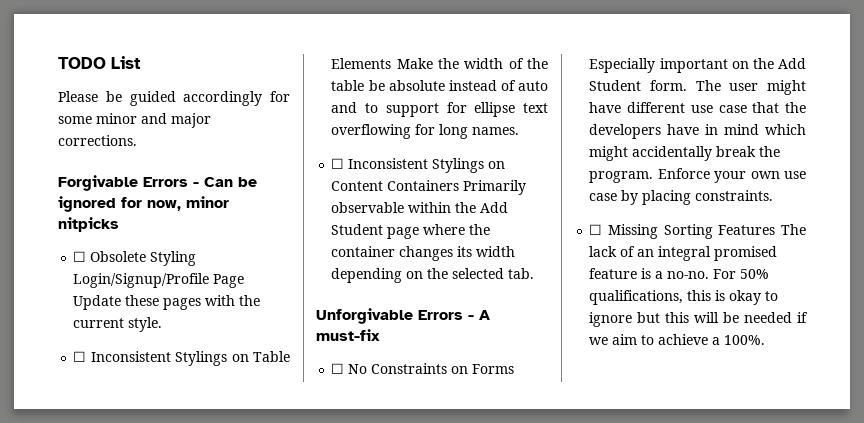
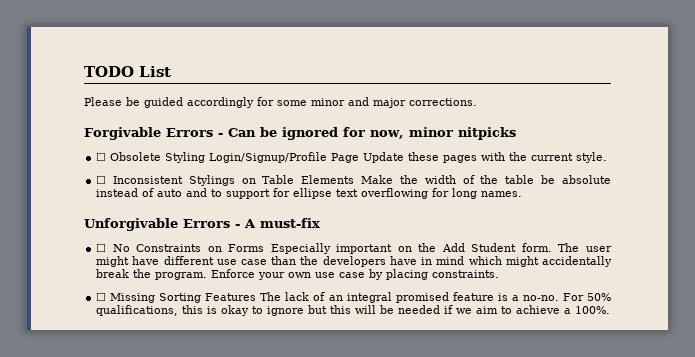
[331,158,506,173] [331,180,527,195] [331,202,509,213] [331,224,491,239] [331,246,516,261] [331,268,535,283] // ☐ Inconsistent Stylings on Content Containers Primarily observable within the Add Student page where the container changes its width depending on the selected tab. -> (523, 194) none
[752,102,780,113] that -> [271,256,297,265] than

